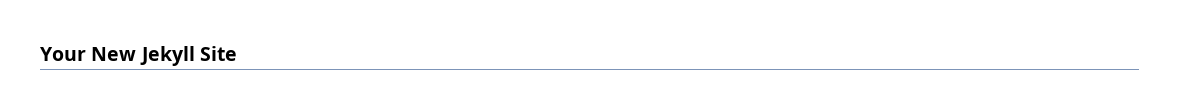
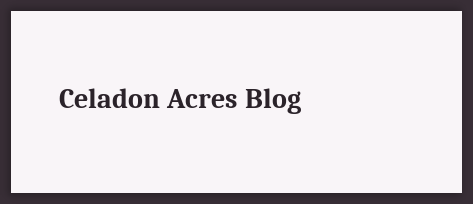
[40,46,237,66] Your New Jekyll Site -> [59,88,301,114] Celadon Acres Blog

